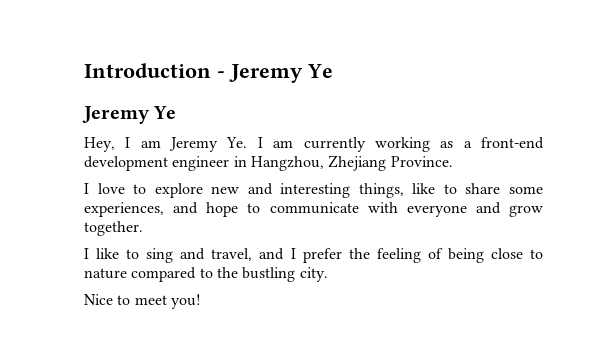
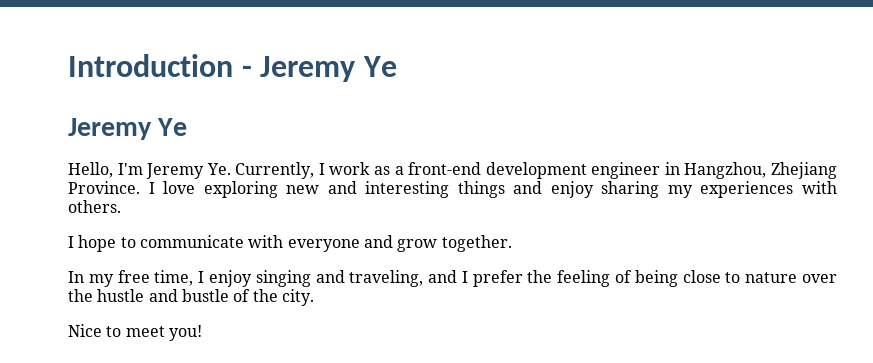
[84,137,430,152] Hey, I am Jeremy Ye. I am currently working -> [68,162,371,179] Hello, I'm Jeremy Ye. Currently, I work
(453, 161) // -> (140, 187) none
[133,183,203,198] to explore -> [203,181,278,198] exploring
[358,183,544,198] [84,202,199,217] things, like to share some experiences, and -> [457,181,838,198] [68,200,121,213] [68,236,74,248] things and enjoy sharing my experiences with others. // I
[84,248,253,263] I like to sing and travel, -> [68,270,424,287] In my free time, I enjoy singing and traveling,
[131,267,296,282] compared to the bustling -> [801,274,837,283] [68,289,278,302] over the hustle and bustle of the

